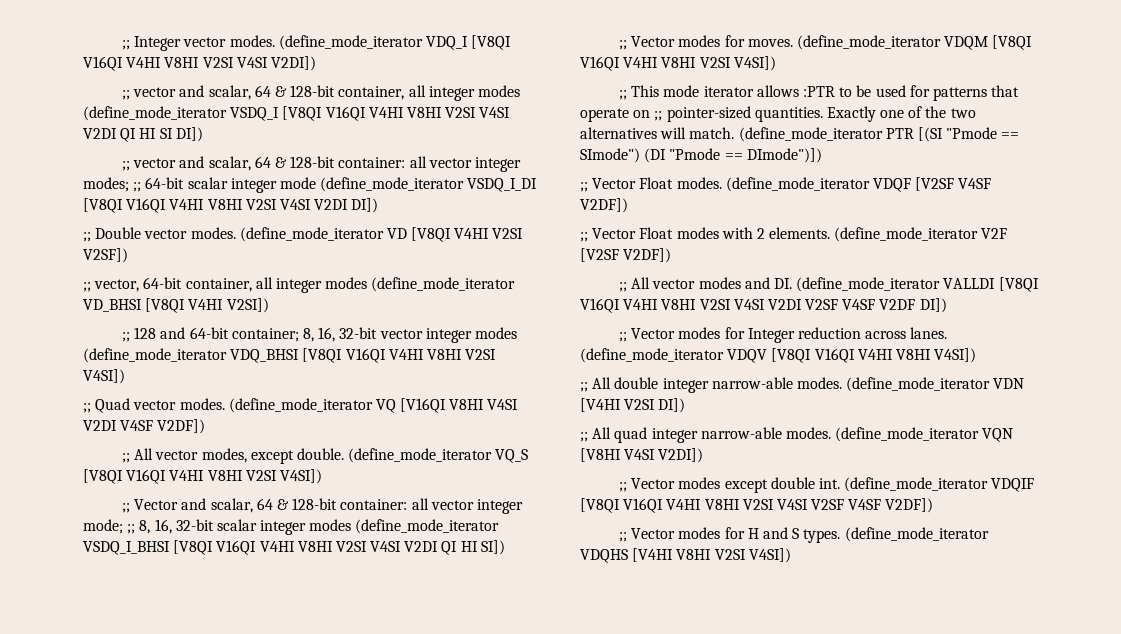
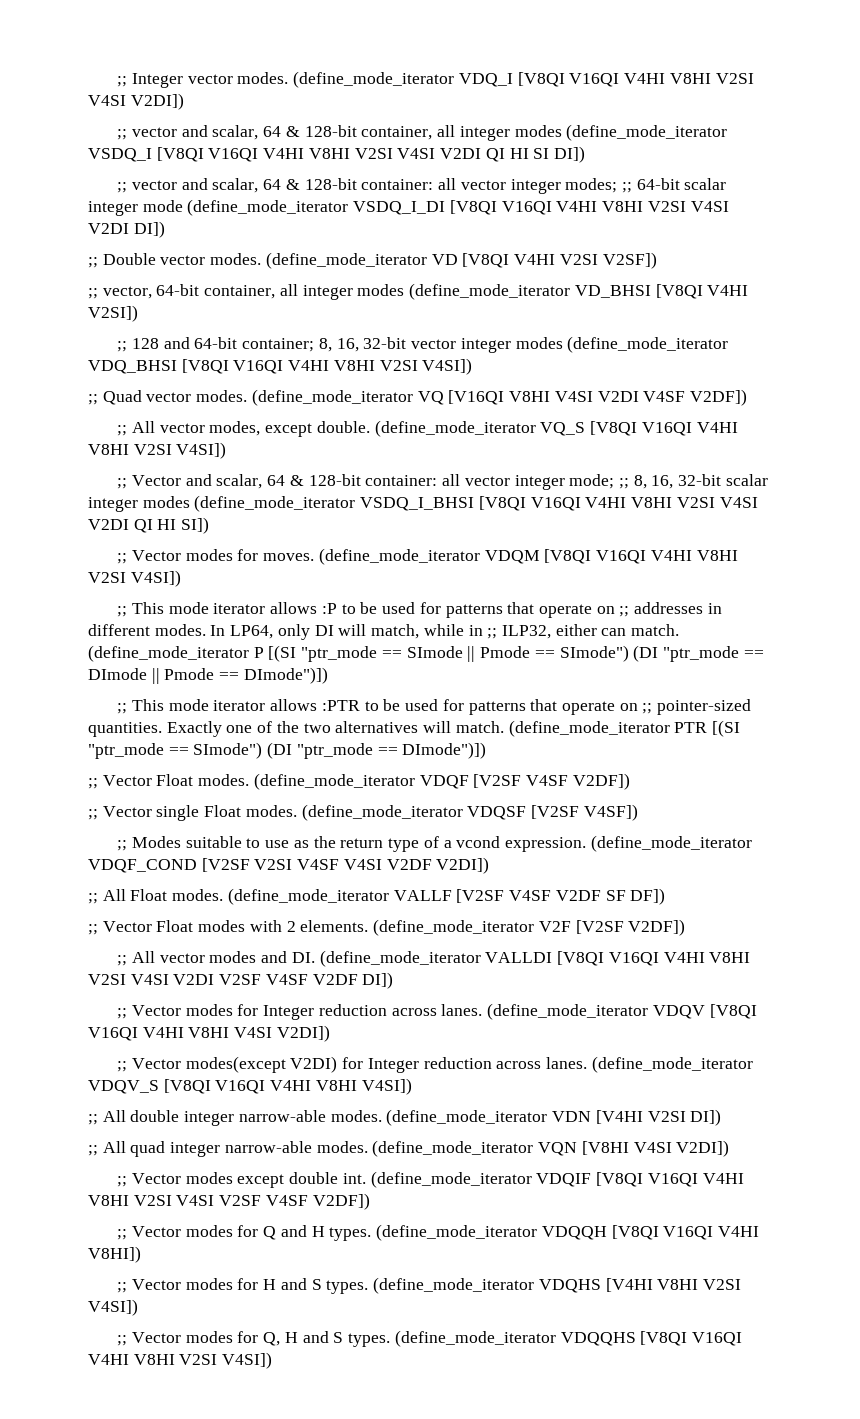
(776, 63) none -> [117,602,722,618] [88,624,680,640] [88,645,764,662] [88,667,328,684] // ;; This mode iterator allows :P to be used for patterns that operate on ;; addresses in different modes. In LP64, only DI will match, while in ;; ILP32, either can match. (define_mode_iterator P [(SI "ptr_mode == SImode || Pmode == SImode") (DI "ptr_mode == DImode || Pmode == DImode")])
[946,127,1020,139] [580,148,721,163] "Pmode == SImode") (DI "Pmode -> [88,742,373,759] "ptr_mode == SImode") (DI "ptr_mode
(628, 205) none -> [88,804,638,821] [117,835,752,852] [88,857,490,874] [88,888,666,905] // ;; Vector single Float modes. (define_mode_iterator VDQSF [V2SF V4SF]) // ;; Modes suitable to use as the return type of a vcond expression. (define_mode_iterator VDQF_COND [V2SF V2SI V4SF V4SI V2DF V2DI]) // ;; All Float modes. (define_mode_iterator VALLF [V2SF V4SF V2DF SF DF])
(931, 354) none -> [234,1025,330,1042] [117,1056,753,1073] [88,1079,357,1094] V4SI V2DI]) // ;; Vector modes(except V2DI) for Integer reduction across lanes. (define_mode_iterator VDQV_S [V8QI V16QI V4HI V8HI
(934, 505) none -> [117,1224,760,1241] [88,1246,141,1263] // ;; Vector modes for Q and H types. (define_mode_iterator VDQQH [V8QI V16QI V4HI V8HI])
(791, 555) none -> [117,1330,743,1347] [88,1352,273,1369] // ;; Vector modes for Q, H and S types. (define_mode_iterator VDQQHS [V8QI V16QI V4HI V8HI V2SI V4SI])

